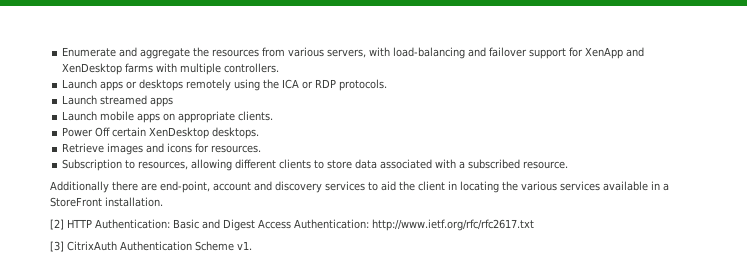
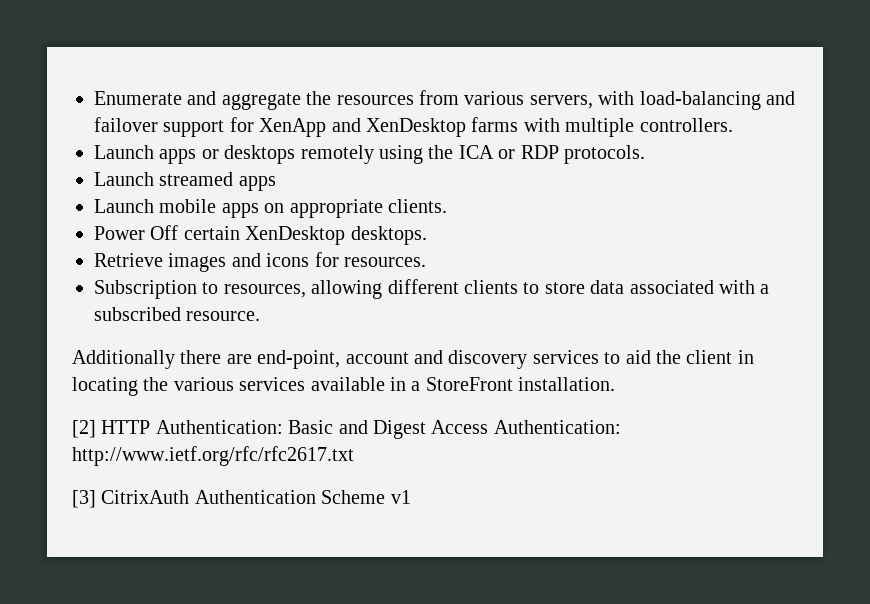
[237,241,252,250] v1. -> [390,490,411,504] v1

